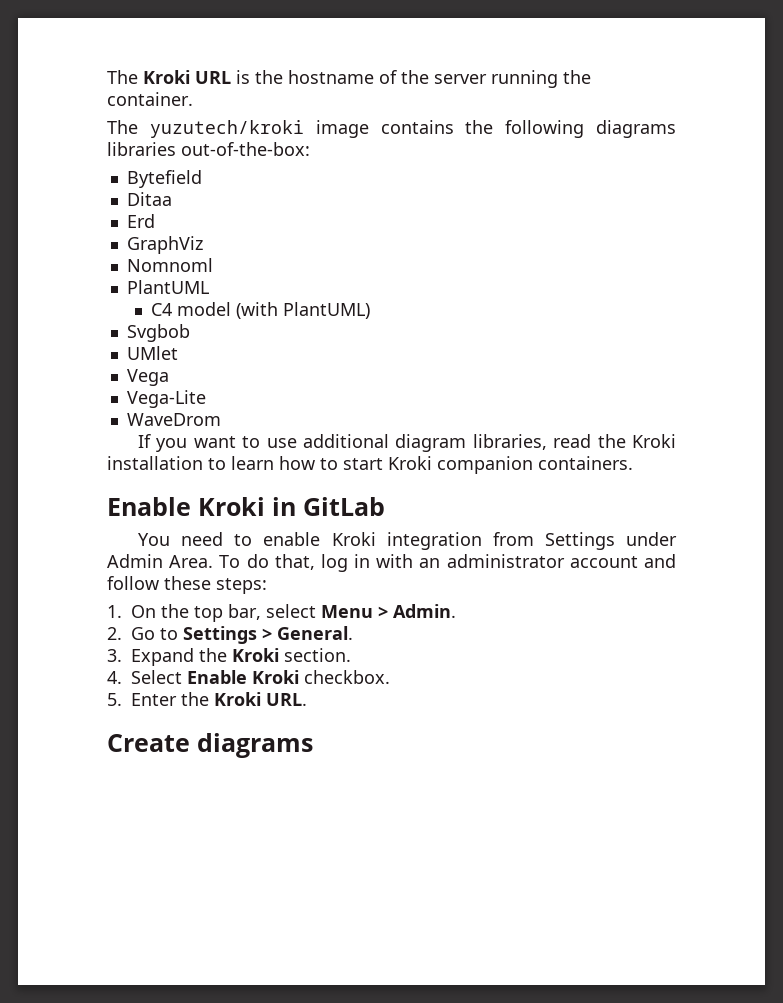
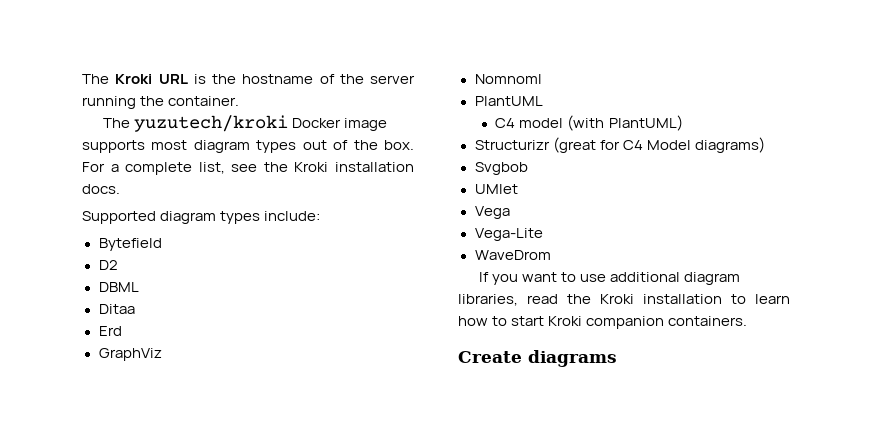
[315,120,676,138] [107,142,310,156] image contains the following diagrams libraries out-of-the-box: -> [291,118,387,131] [82,140,415,153] [82,162,414,175] [82,184,120,194] [82,211,321,224] Docker image supports most diagram types out of the box. For a complete list, see the Kroki installation docs. // Supported diagram types include:
(202, 179) none -> [98,260,118,270] [98,282,139,292] // D2 // DBML
(371, 310) none -> [474,137,765,153] // Structurizr (great for C4 Model diagrams)
[107,497,385,516] [138,532,678,550] [107,554,676,572] [107,576,267,594] [107,604,457,622] [107,626,354,644] [107,648,352,666] [107,670,391,684] [107,692,308,706] // Enable Kroki in GitLab // You need to enable Kroki integration from Settings under Admin Area. To do that, log in with an administrator account and follow these steps: // 1. On the top bar, select Menu > Admin. // 2. Go to Settings > General. // 3. Expand the Kroki section. // 4. Select Enable Kroki checkbox. // 5. Enter the Kroki URL. -> (748, 321) none

